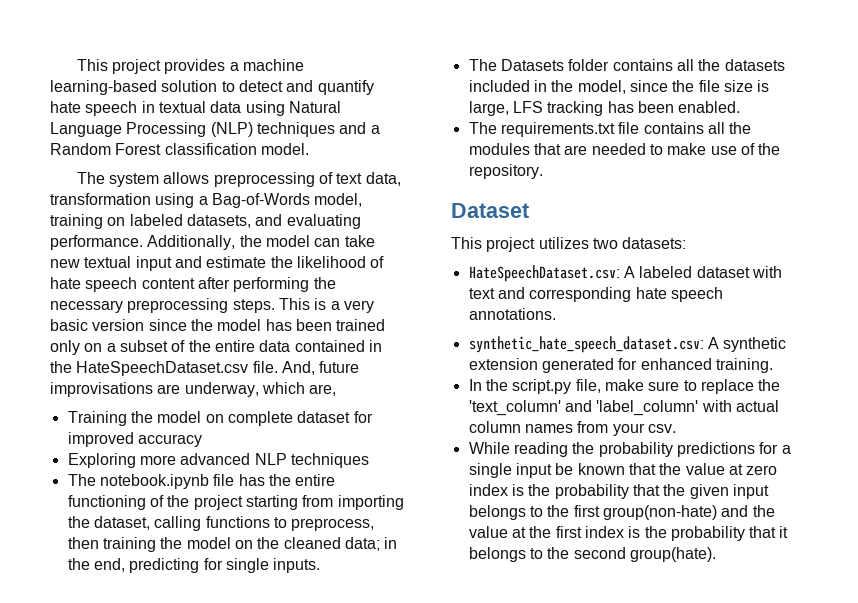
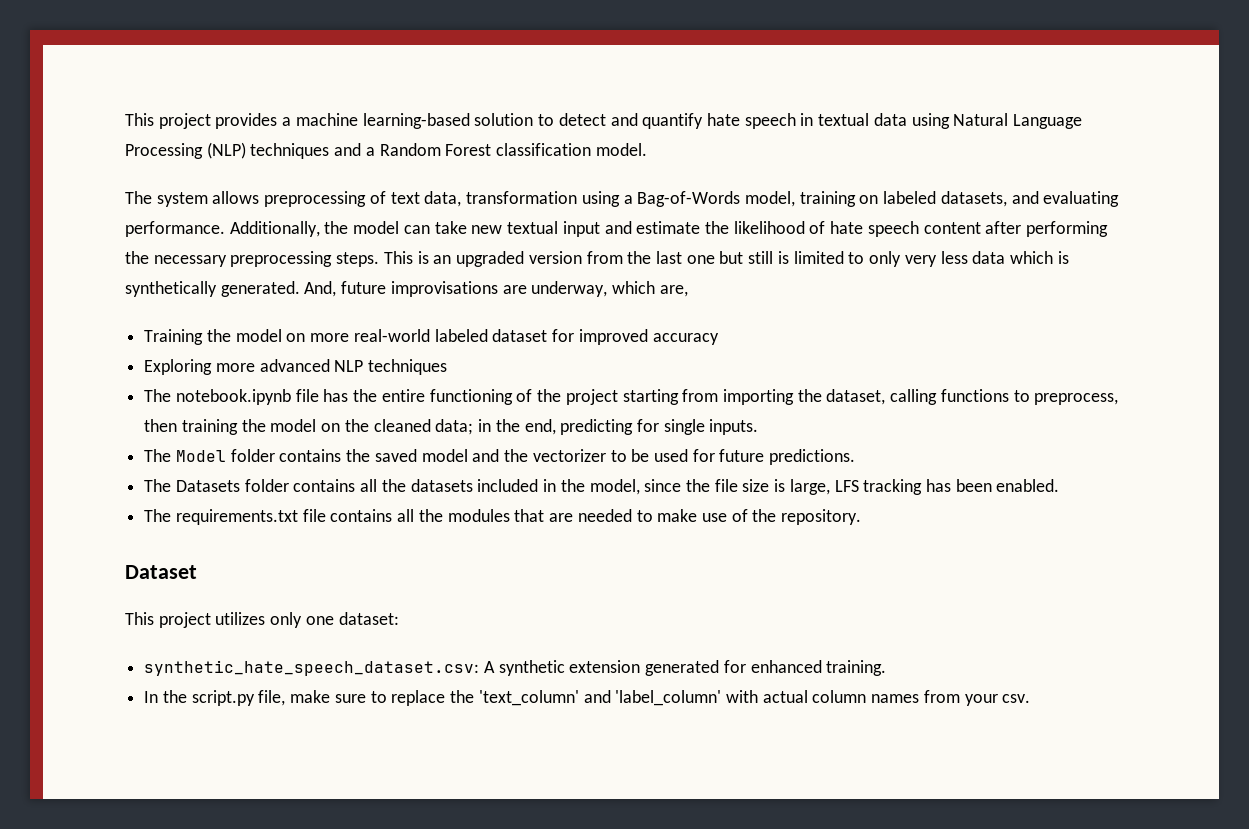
[330,300,374,313] [50,319,386,331] [50,340,382,355] [50,361,278,376] a very basic version since the model has been trained only on a subset of the entire data contained in the HateSpeechDataset.csv file. -> [433,251,1069,267] [125,281,300,297] an upgraded version from the last one but still is limited to only very less data which is synthetically generated.
[227,411,293,426] complete -> [310,329,488,342] more real-world labeled
(321, 565) none -> [144,449,856,465] // The Model folder contains the saved model and the vectorizer to be used for future predictions.
[592,237,687,249] [468,265,782,282] [468,287,723,302] [468,308,556,320] two datasets: // HateSpeechDataset.csv: A labeled dataset with text and corresponding hate speech annotations. -> [270,612,399,628] only one dataset:
[468,442,791,457] [468,463,778,478] [468,484,769,499] [468,505,775,520] [468,526,789,541] [468,547,716,562] // While reading the probability predictions for a single input be known that the value at zero index is the probability that the given input belongs to the first group(non-hate) and the value at the first index is the probability that it belongs to the second group(hate). -> (1031, 698) none

